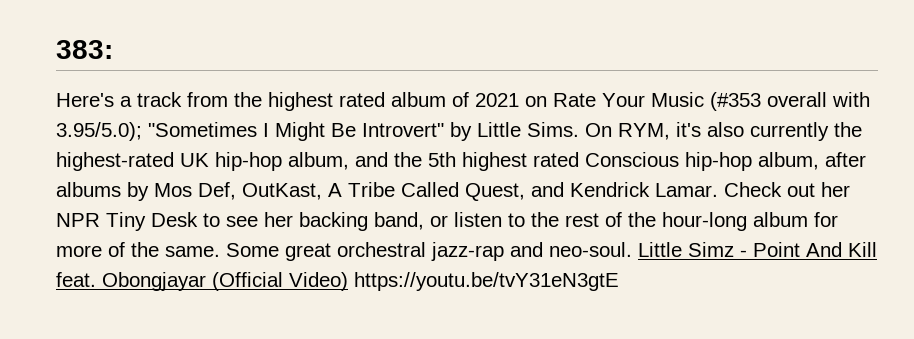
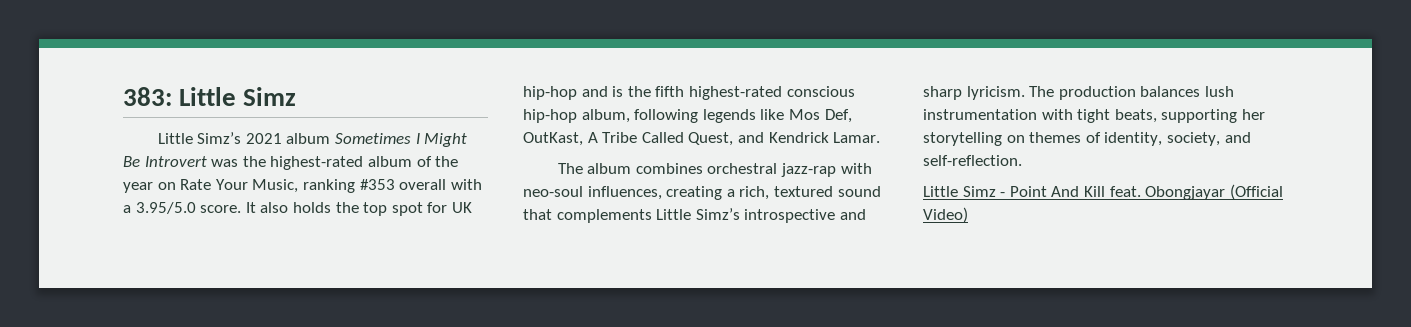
[56,92,870,111] [56,122,862,141] [56,152,866,171] [56,182,149,201] // Here's a track from the highest rated album of 2021 on Rate Your Music (#353 overall with 3.95/5.0); "Sometimes I Might Be Introvert" by Little Sims. On RYM, it's also currently the highest-rated UK hip-hop album, and the 5th highest rated Conscious hip-hop album, after albums by -> [179,87,297,106] [157,132,468,147] [123,156,459,170] [123,179,482,193] [123,202,472,216] [523,86,855,100] [523,109,785,123] Little Simz // Little Simz’s 2021 album Sometimes I Might Be Introvert was the highest-rated album of the year on Rate Your Music, ranking #353 overall with a 3.95/5.0 score. It also holds the top spot for UK hip-hop and is the fifth highest-rated conscious hip-hop album, following legends like
[724,182,850,197] [56,212,838,231] [56,242,632,261] Check out her NPR Tiny Desk to see her backing band, or listen to the rest of the hour-long album for more of the same. Some great orchestral jazz-rap and neo-soul. -> [557,163,872,177] [523,186,881,200] [523,208,866,223] [923,86,1234,100] [923,109,1265,123] [923,132,1251,146] [923,155,1022,166] // The album combines orchestral jazz-rap with neo-soul influences, creating a rich, textured sound that complements Little Simz’s introspective and sharp lyricism. The production balances lush instrumentation with tight beats, supporting her storytelling on themes of identity, society, and self-reflection. //
[354,272,619,291] https://youtu.be/tvY31eN3gtE -> (968, 215) none

